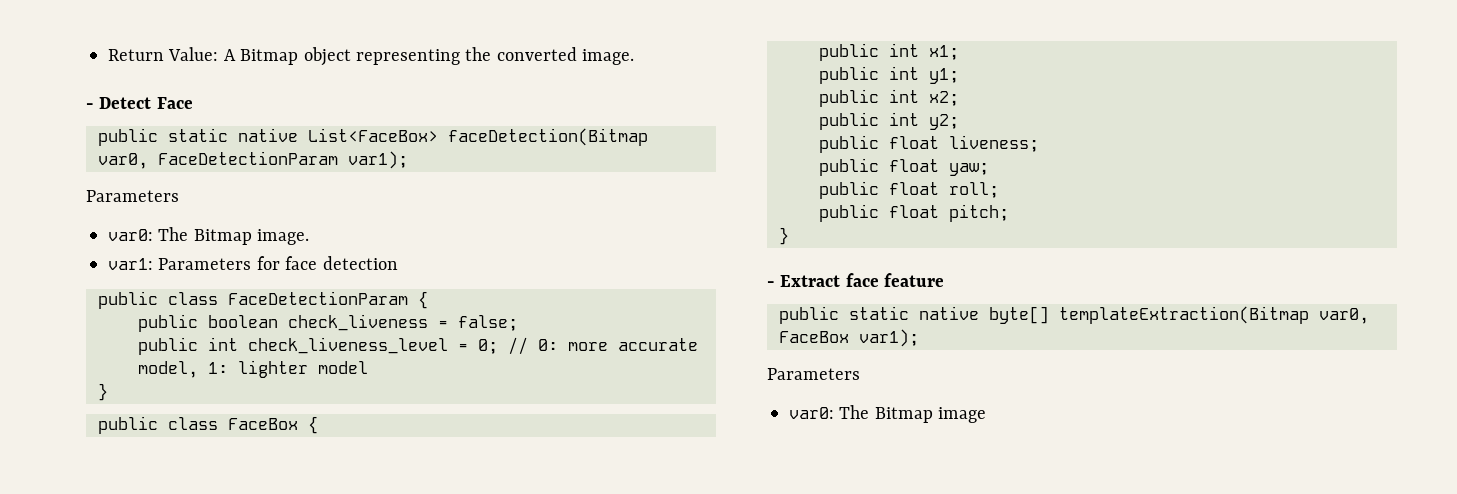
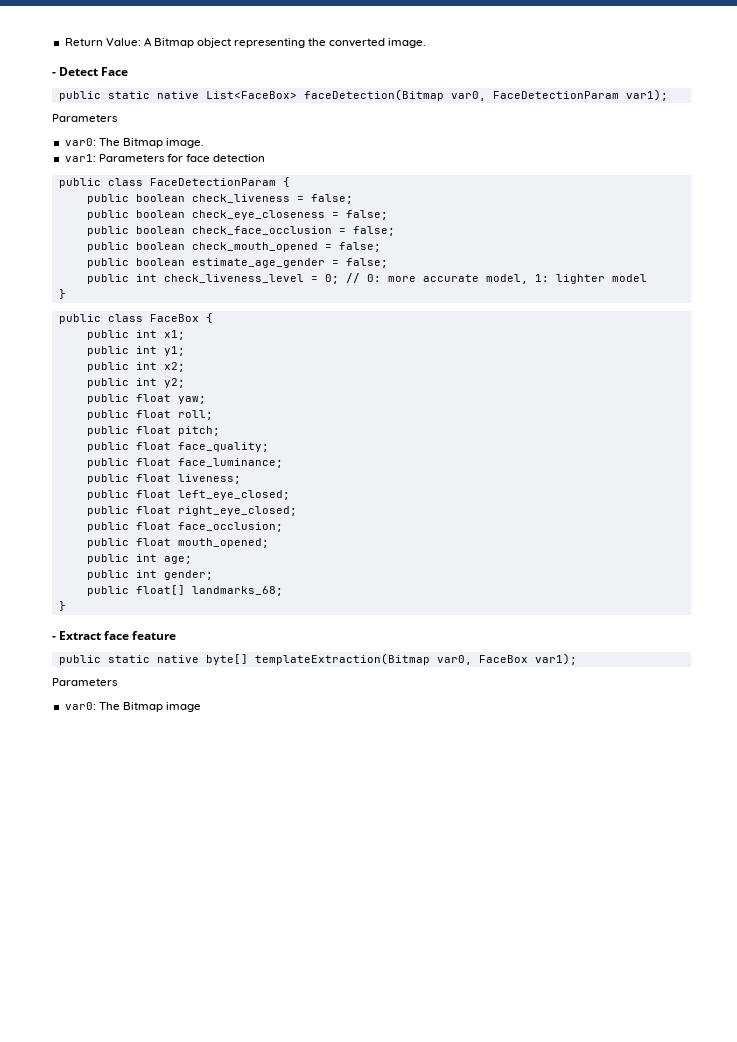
(518, 323) none -> [86,210,388,220] [86,226,395,236] [86,242,381,252] [86,258,388,268] // public boolean check_eye_closeness = false; // public boolean check_face_occlusion = false; // public boolean check_mouth_opened = false; // public boolean estimate_age_gender = false;
[819,135,1039,153] // public float liveness; -> (185, 383) none
(1009, 213) none -> [86,442,269,452] [86,458,283,468] [86,474,241,484] [86,490,290,500] [86,506,297,516] [86,522,283,532] [86,538,269,548] [86,554,192,564] [86,570,213,580] [86,585,283,596] // public float face_quality; // public float face_luminance; // public float liveness; // public float left_eye_closed; // public float right_eye_closed; // public float face_occlusion; // public float mouth_opened; // public int age; // public int gender; // public float[] landmarks_68;

